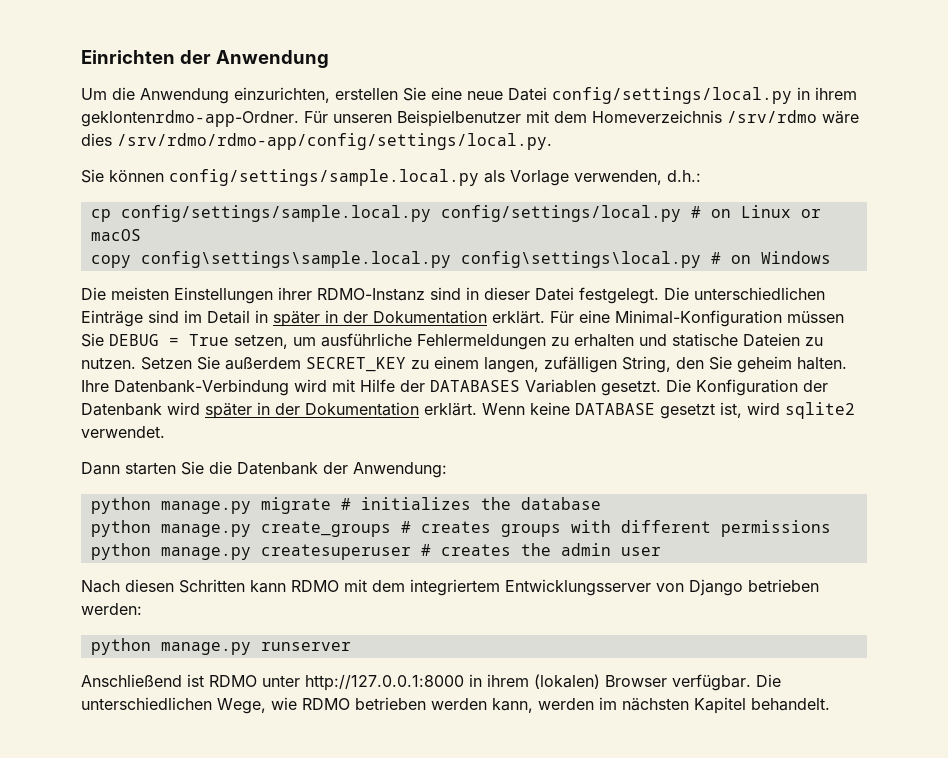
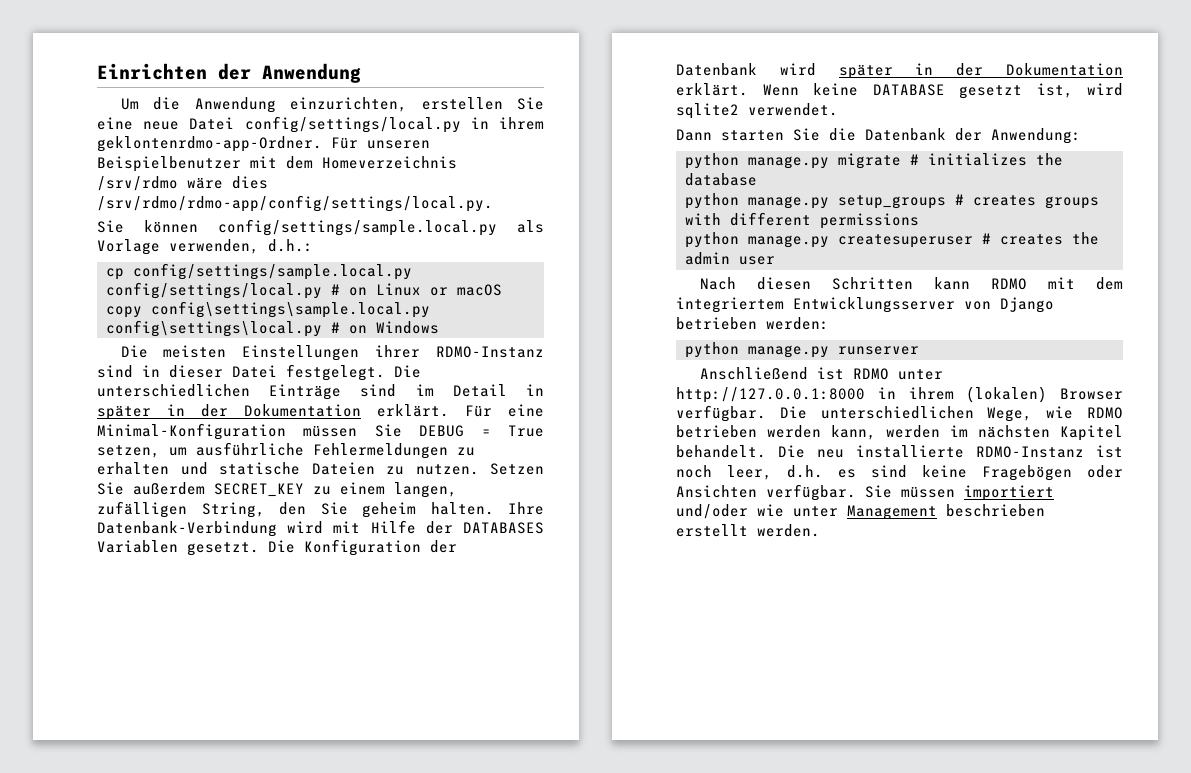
[260,521,391,537] create_groups -> [838,195,946,209] setup_groups
(830, 704) none -> [778,445,1123,458] [676,465,1123,481] [676,484,1054,501] [676,504,1045,520] [676,524,820,537] Die neu installierte RDMO-Instanz ist noch leer, d.h. es sind keine Fragebögen oder Ansichten verfügbar. Sie müssen importiert und/oder wie unter Management beschrieben erstellt werden.

